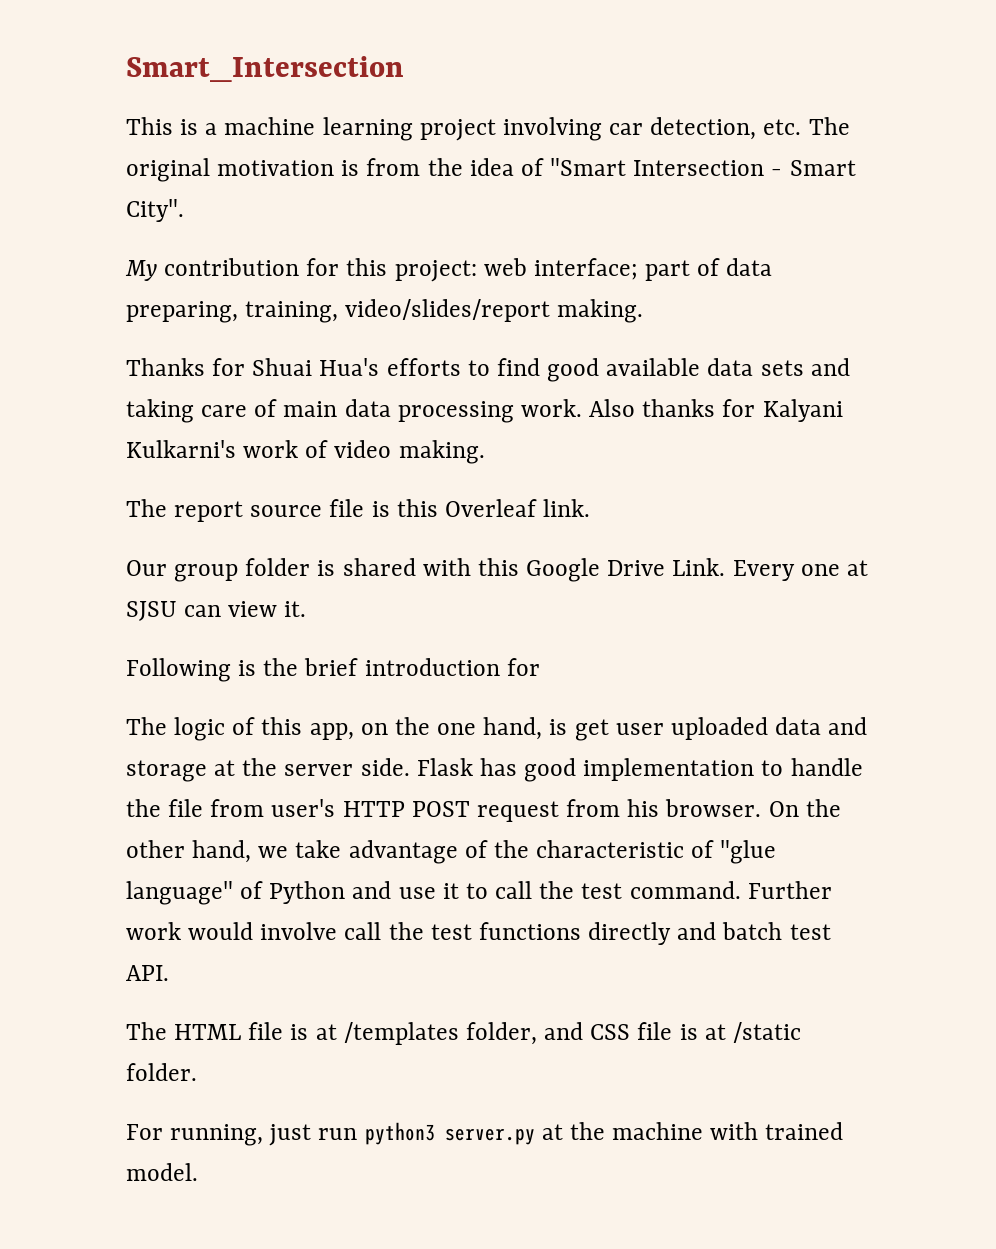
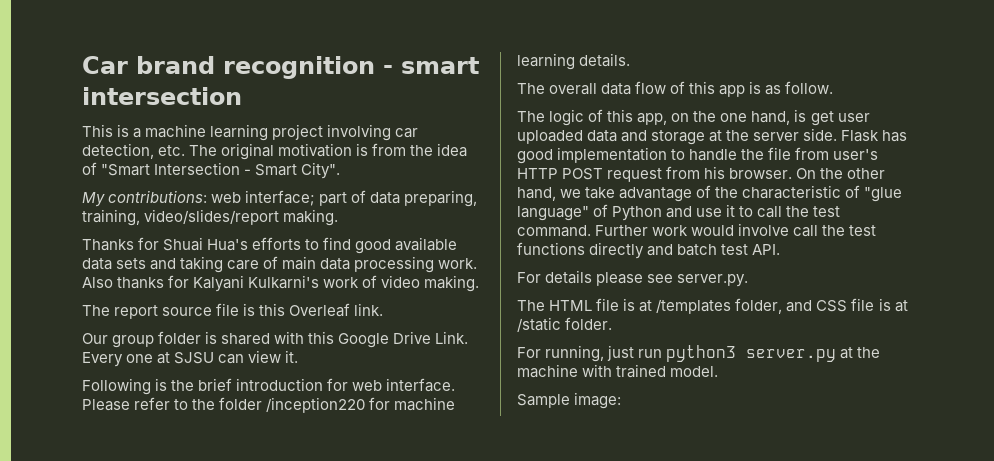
[126,56,404,82] Smart_Intersection -> [82,56,479,79] [82,87,242,105] Car brand recognition - smart intersection
[164,258,477,282] contribution for this project: -> [108,190,208,203] contributions:
(540, 667) none -> [352,378,456,392] [82,397,456,413] [517,53,631,70] [517,81,834,97] web interface. Please refer to the folder /inception220 for machine learning details. // The overall data flow of this app is as follow.
(169, 973) none -> [517,270,749,287] // For details please see server.py.
(198, 1172) none -> [517,392,622,409] // Sample image:

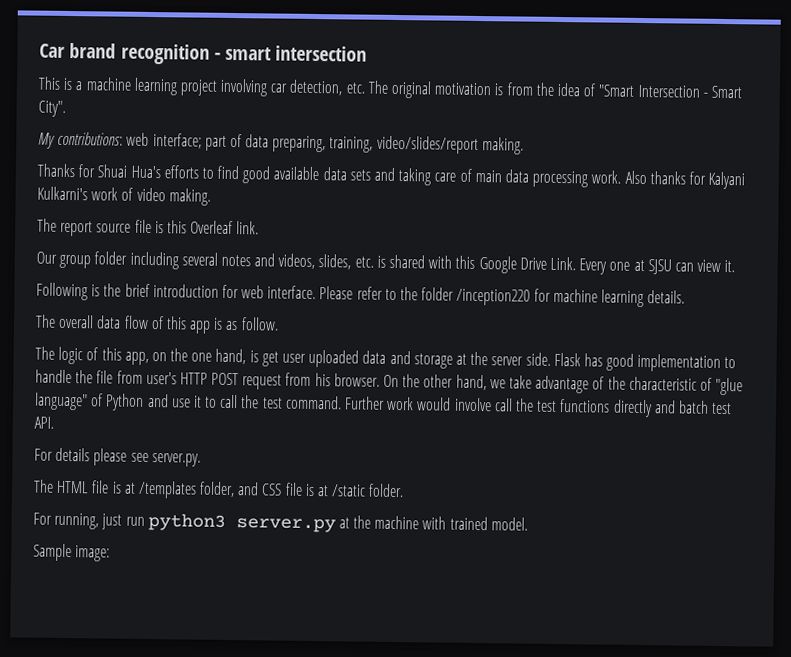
(202, 337) none -> [129,251,374,270] including several notes and videos, slides, etc.

